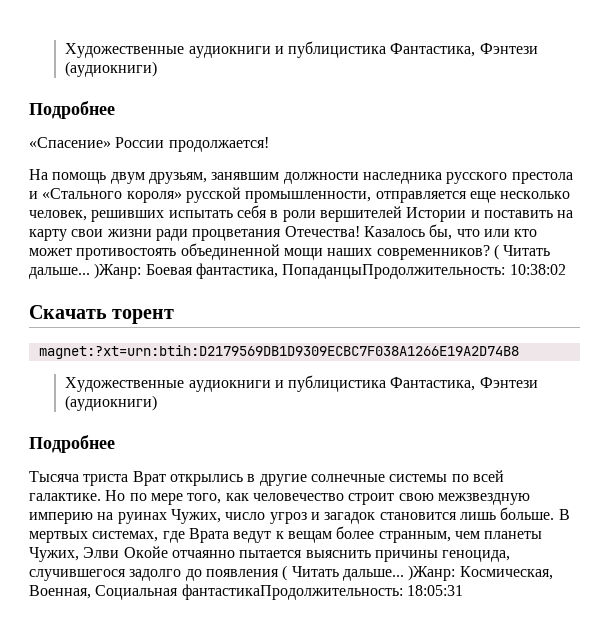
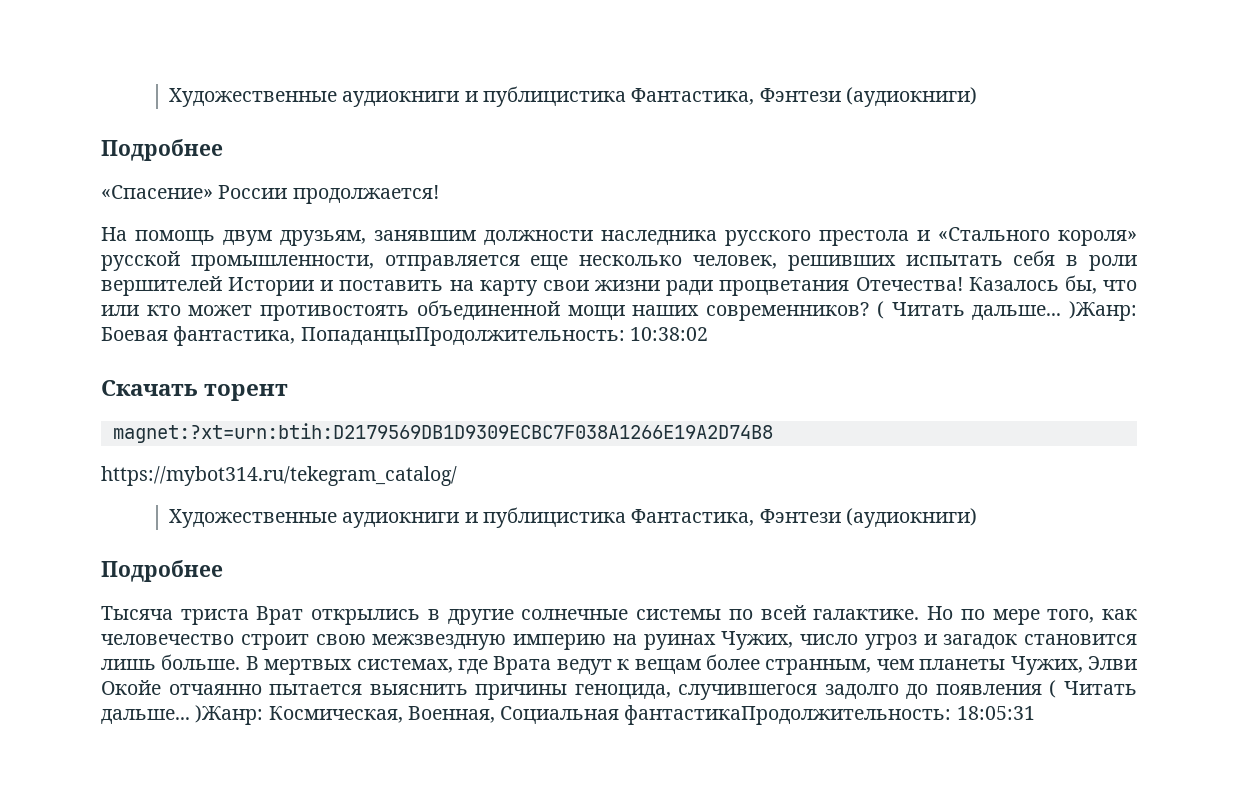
(519, 352) none -> [101,466,457,486] // https://mybot314.ru/tekegram_catalog/

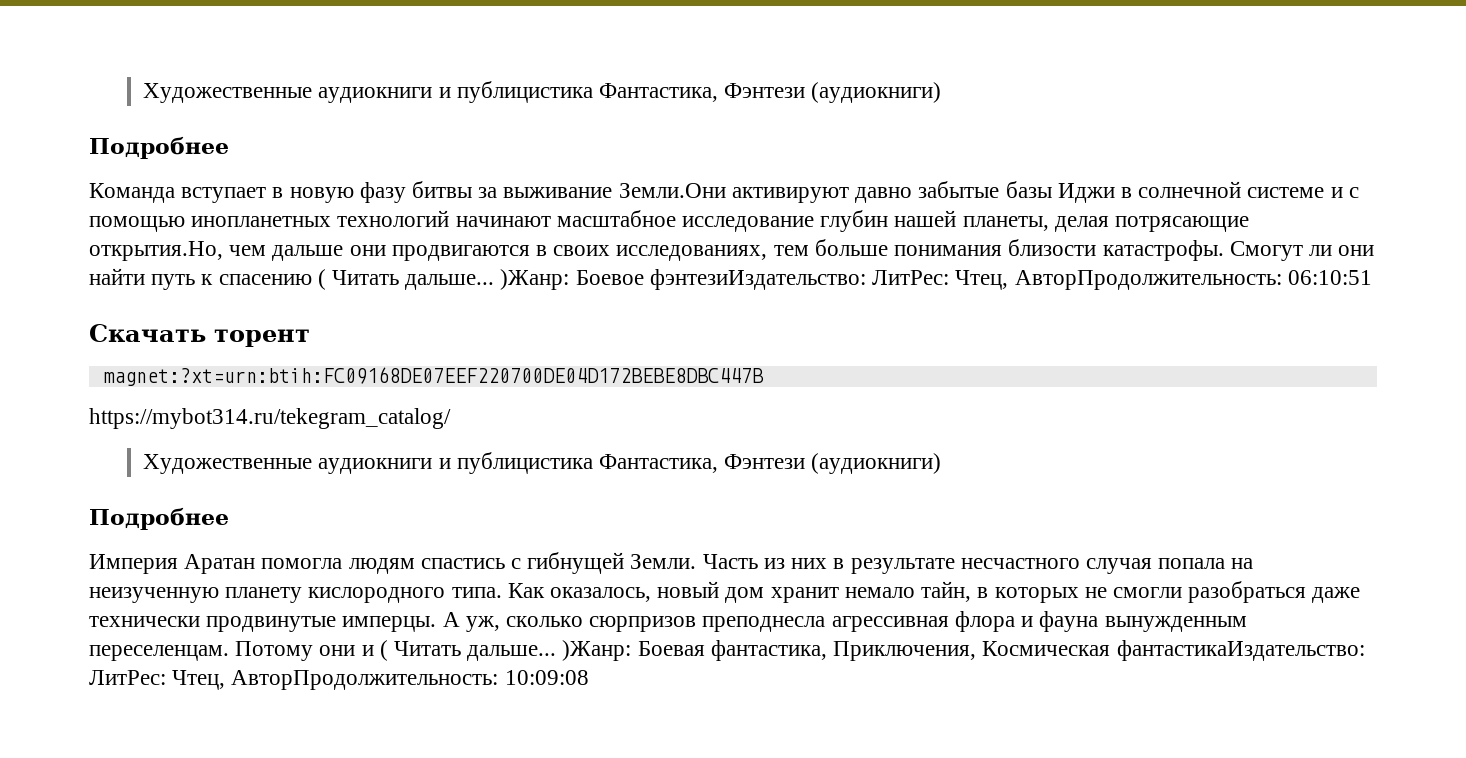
[169,86,977,107] [101,139,223,161] [101,185,439,204] [101,227,1137,246] [101,250,1137,271] [101,275,1137,296] [101,300,1138,321] [101,326,708,346] Художественные аудиокниги и публицистика Фантастика, Фэнтези (аудиокниги) // Подробнее // «Спасение» России продолжается! // На помощь двум друзьям, занявшим должности наследника русского престола и «Стального короля» русской промышленности, отправляется еще несколько человек, решивших испытать себя в роли вершителей Истории и поставить на карту свои жизни ради процветания Отечества! Казалось бы, что или кто может противостоять объединенной мощи наших современников? ( Читать дальше... )Жанр: Боевая фантастика, ПопаданцыПродолжительность: 10:38:02 -> [143,81,942,103] [89,136,229,159] [89,181,1359,203] [89,210,1250,232] [89,239,1375,261] [89,268,1372,290] Художественные аудиокниги и публицистика Фантастика, Фэнтези (аудиокниги) // Подробнее // Команда вступает в новую фазу битвы за выживание Земли.Они активируют давно забытые базы Иджи в солнечной системе и с помощью инопланетных технологий начинают масштабное исследование глубин нашей планеты, делая потрясающие открытия.Но, чем дальше они продвигаются в своих исследованиях, тем больше понимания близости катастрофы. Смогут ли они найти путь к спасению ( Читать дальше... )Жанр: Боевое фэнтезиИздательство: ЛитРес: Чтец, АвторПродолжительность: 06:10:51
[112,423,773,443] magnet:?xt=urn:btih:D2179569DB1D9309ECBC7F038A1266E19A2D74B8 -> [102,367,764,386] magnet:?xt=urn:btih:FC09168DE07EEF220700DE04D172BEBE8DBC447B
[101,605,1138,625] [101,631,1137,650] [101,654,1137,675] [101,680,1137,700] [101,705,1035,725] Тысяча триста Врат открылись в другие солнечные системы по всей галактике. Но по мере того, как человечество строит свою межзвездную империю на руинах Чужих, число угроз и загадок становится лишь больше. В мертвых системах, где Врата ведут к вещам более странным, чем планеты Чужих, Элви Окойе отчаянно пытается выяснить причины геноцида, случившегося задолго до появления ( Читать дальше... )Жанр: Космическая, Военная, Социальная фантастикаПродолжительность: 18:05:31 -> [89,552,1254,574] [89,581,1361,603] [89,611,1247,632] [89,640,1365,661] [89,670,589,690] Империя Аратан помогла людям спастись с гибнущей Земли. Часть из них в результате несчастного случая попала на неизученную планету кислородного типа. Как оказалось, новый дом хранит немало тайн, в которых не смогли разобраться даже технически продвинутые имперцы. А уж, сколько сюрпризов преподнесла агрессивная флора и фауна вынужденным переселенцам. Потому они и ( Читать дальше... )Жанр: Боевая фантастика, Приключения, Космическая фантастикаИздательство: ЛитРес: Чтец, АвторПродолжительность: 10:09:08

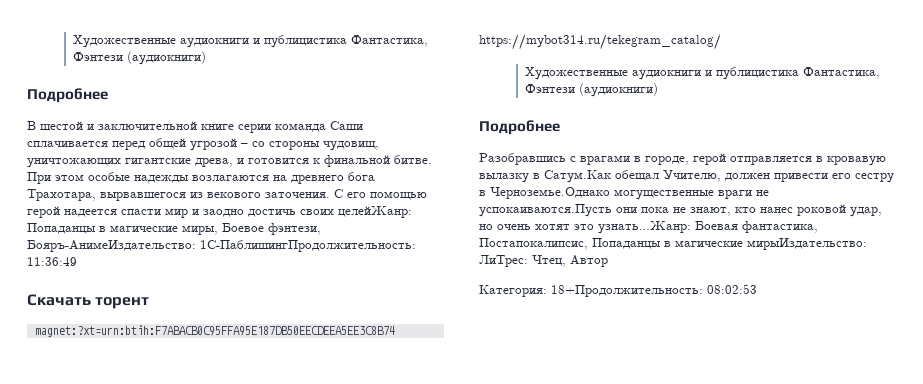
[143,81,942,103] [89,136,229,159] [89,181,1359,203] [89,210,1250,232] [89,239,1375,261] [89,268,1372,290] Художественные аудиокниги и публицистика Фантастика, Фэнтези (аудиокниги) // Подробнее // Команда вступает в новую фазу битвы за выживание Земли.Они активируют давно забытые базы Иджи в солнечной системе и с помощью инопланетных технологий начинают масштабное исследование глубин нашей планеты, делая потрясающие открытия.Но, чем дальше они продвигаются в своих исследованиях, тем больше понимания близости катастрофы. Смогут ли они найти путь к спасению ( Читать дальше... )Жанр: Боевое фэнтезиИздательство: ЛитРес: Чтец, АвторПродолжительность: 06:10:51 -> [72,35,428,48] [72,51,206,65] [27,88,108,103] [27,121,363,133] [27,138,379,151] [27,155,432,168] [27,172,375,184] [27,189,427,201] [27,206,412,218] [27,223,321,235] [27,240,416,252] [27,257,77,266] Художественные аудиокниги и публицистика Фантастика, Фэнтези (аудиокниги) // Подробнее // В шестой и заключительной книге серии команда Саши сплачивается перед общей угрозой – со стороны чудовищ, уничтожающих гигантские древа, и готовится к финальной битве. При этом особые надежды возлагаются на древнего бога Трахотара, вырвавшегося из векового заточения. С его помощью герой надеется спасти мир и заодно достичь своих целейЖанр: Попаданцы в магические миры, Боевое фэнтeзи, Бояръ-АнимеИздательство: 1С-ПаблишингПродолжительность: 11:36:49
[102,367,764,386] magnet:?xt=urn:btih:FC09168DE07EEF220700DE04D172BEBE8DBC447B -> [34,325,395,337] magnet:?xt=urn:btih:F7ABACB0C95FFA95E187DB50EECDEEA5EE3C8B74
[89,552,1254,574] [89,581,1361,603] [89,611,1247,632] [89,640,1365,661] [89,670,589,690] Империя Аратан помогла людям спастись с гибнущей Земли. Часть из них в результате несчастного случая попала на неизученную планету кислородного типа. Как оказалось, новый дом хранит немало тайн, в которых не смогли разобраться даже технически продвинутые имперцы. А уж, сколько сюрпризов преподнесла агрессивная флора и фауна вынужденным переселенцам. Потому они и ( Читать дальше... )Жанр: Боевая фантастика, Приключения, Космическая фантастикаИздательство: ЛитРес: Чтец, АвторПродолжительность: 10:09:08 -> [479,153,886,166] [479,170,894,183] [479,187,769,200] [479,204,882,217] [479,221,818,234] [479,238,867,250] [479,255,608,267] [479,284,757,297] Разобравшись с врагами в городе, герой отправляется в кровавую вылазку в Сатум.Как обещал Учителю, должен привести его сестру в Черноземье.Однако могущественные враги не успокаиваются.Пусть они пока не знают, кто нанес роковой удар, но очень хотят это узнать…Жанр: Боевая фантастика, Постапокалипсис, Попаданцы в магические мирыИздательство: ЛиТрес: Чтец, Автор // Категория: 18+Продолжительность: 08:02:53

